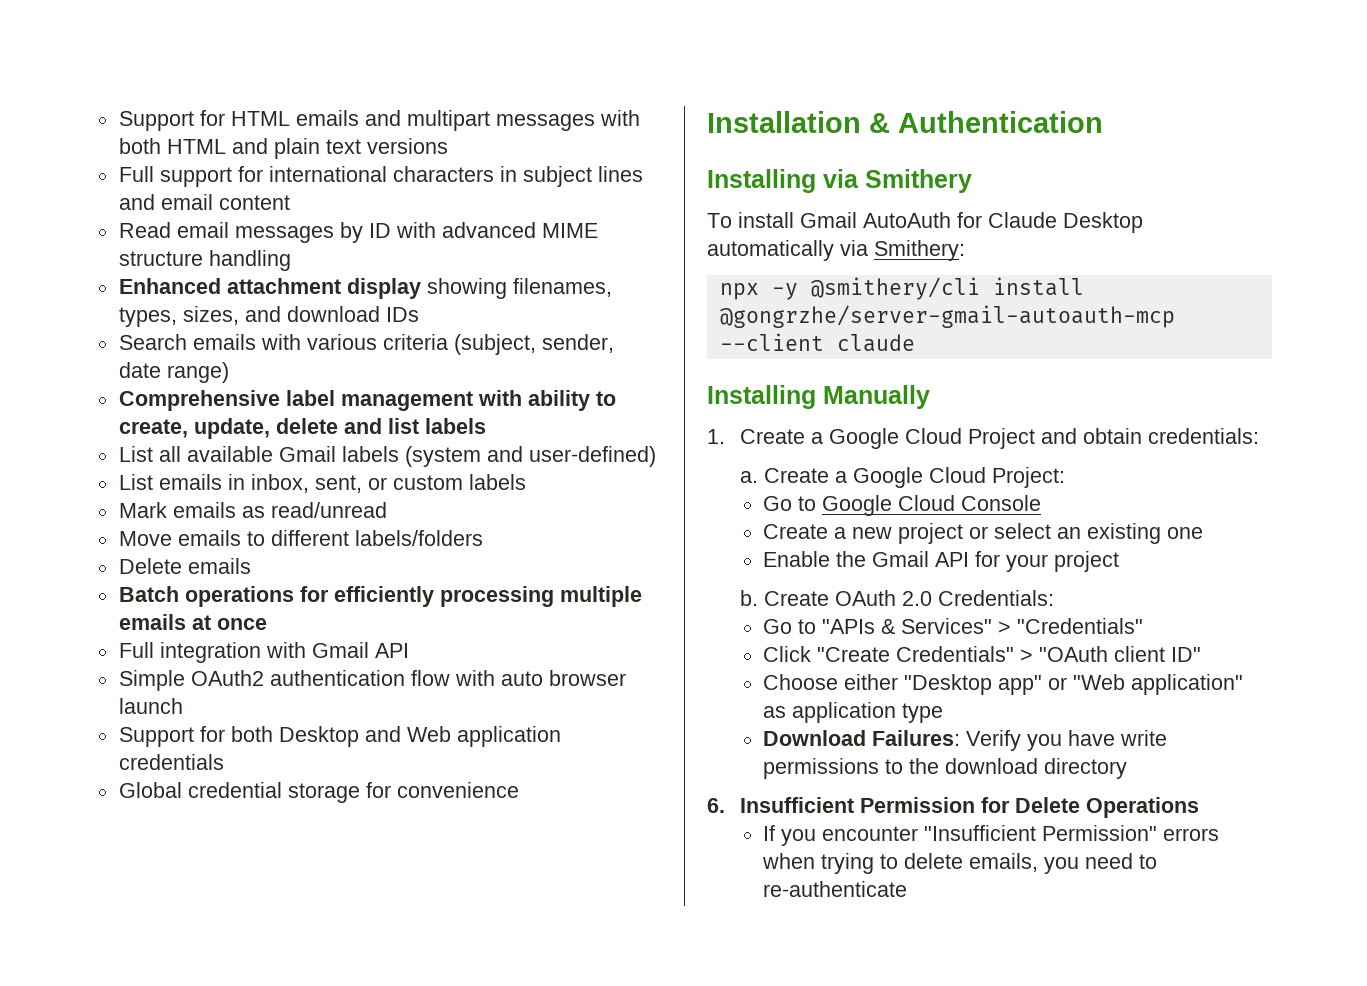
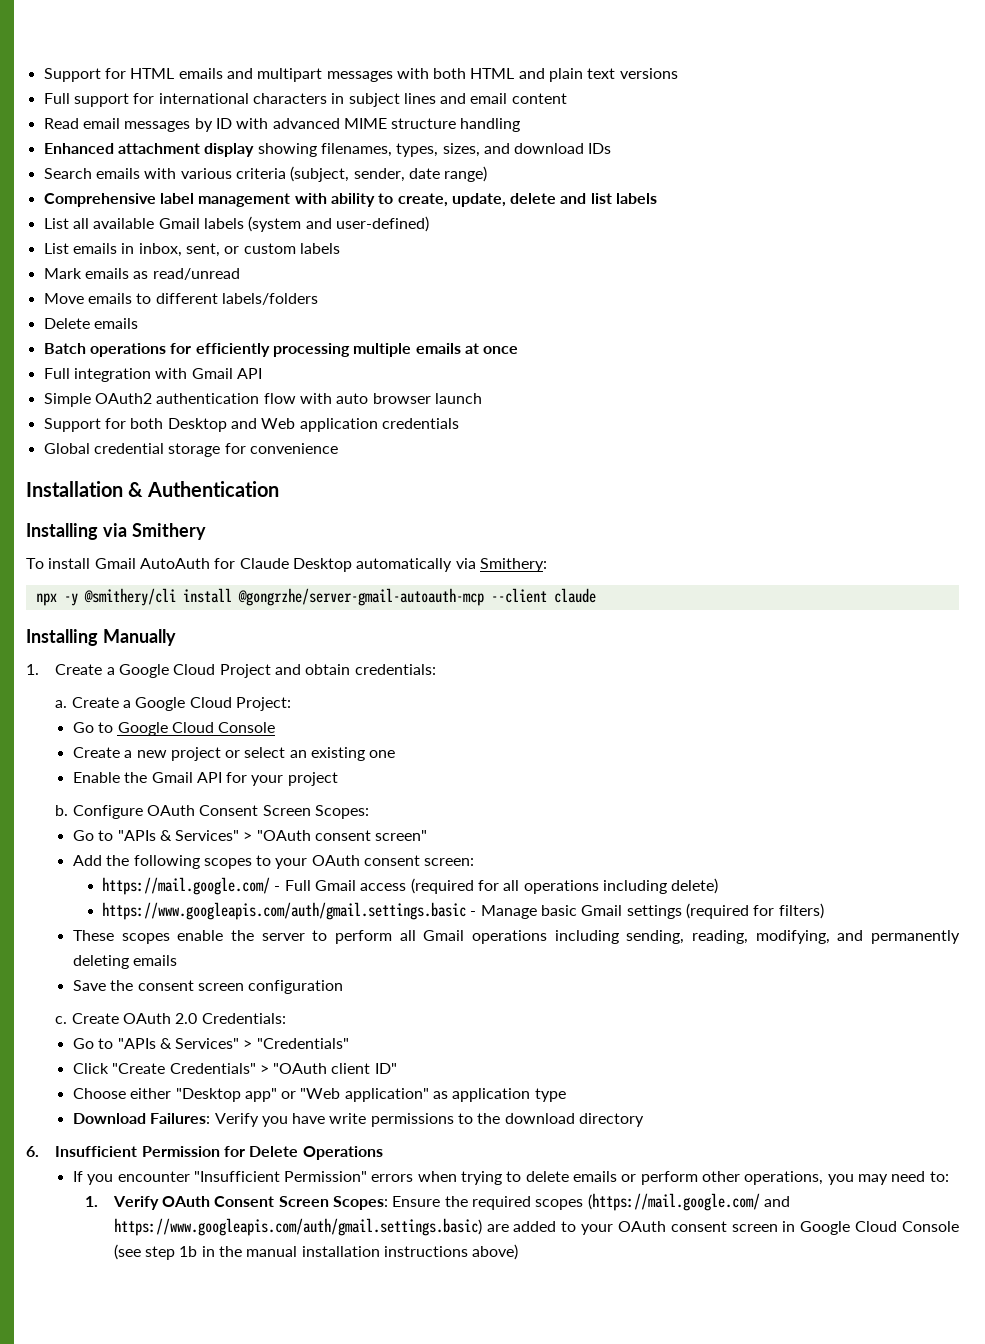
(758, 598) none -> [72,805,369,819] [72,830,428,841] [72,855,475,869] [102,877,719,895] [102,902,824,920] [72,930,961,944] [72,955,178,969] [72,980,344,994] [55,1016,68,1024] Configure OAuth Consent Screen Scopes: // Go to "APIs & Services" > "OAuth consent screen" // Add the following scopes to your OAuth consent screen: // https://mail.google.com/ - Full Gmail access (required for all operations including delete) // https://www.googleapis.com/auth/gmail.settings.basic - Manage basic Gmail settings (required for filters) // These scopes enable the server to perform all Gmail operations including sending, reading, modifying, and permanently deleting emails // Save the consent screen configuration // c.
[969,853,1158,874] [763,881,908,897] emails, you need to re-authenticate -> [573,1171,949,1185] [84,1193,790,1211] [113,1218,959,1236] [113,1244,519,1260] emails or perform other operations, you may need to: // 1. Verify OAuth Consent Screen Scopes: Ensure the required scopes (https://mail.google.com/ and https://www.googleapis.com/auth/gmail.settings.basic) are added to your OAuth consent screen in Google Cloud Console (see step 1b in the manual installation instructions above)

